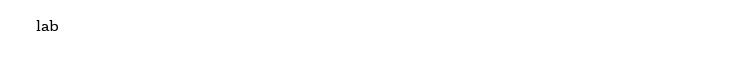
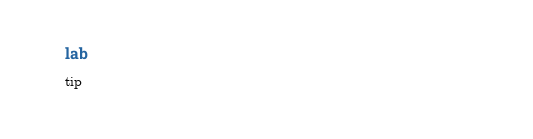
(59, 25) none -> [65,77,82,89] // tip

